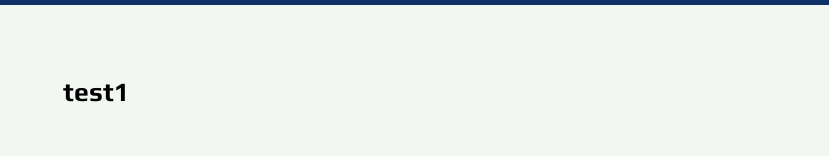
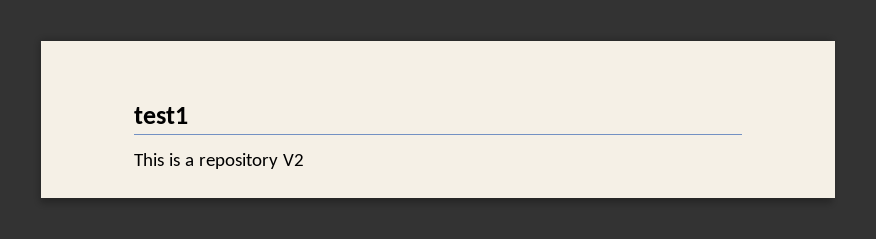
(129, 92) none -> [134,153,304,169] // This is a repository V2

